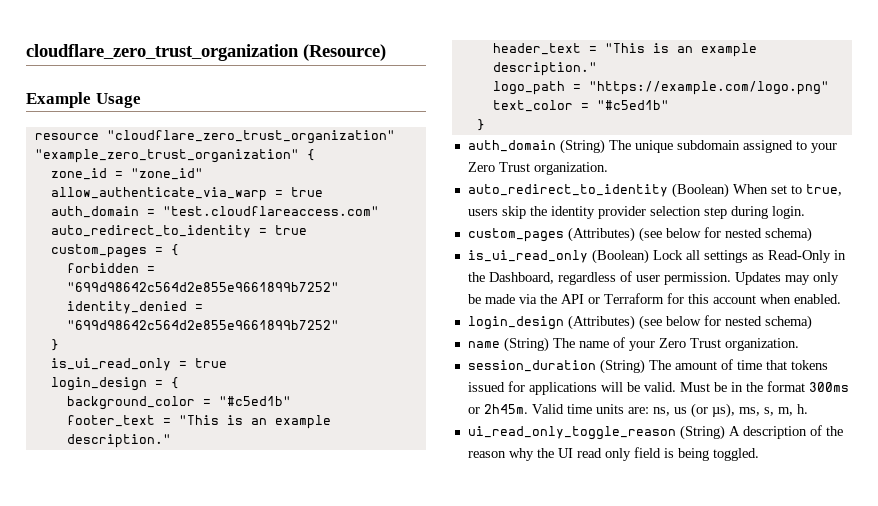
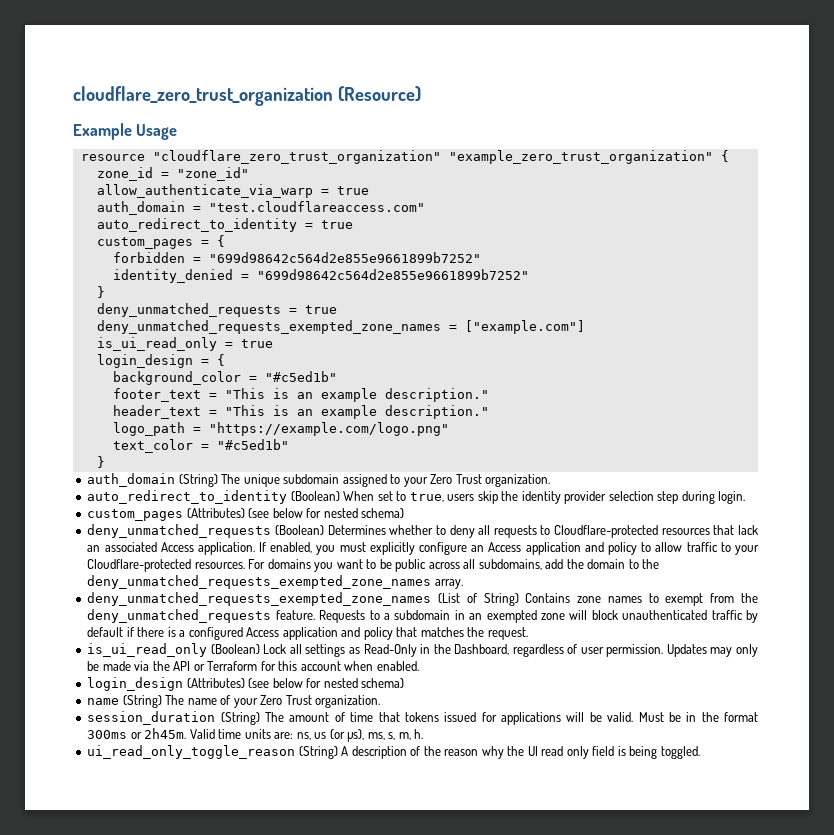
(59, 345) none -> [96,303,337,317] [96,320,585,334] // deny_unmatched_requests = true // deny_unmatched_requests_exempted_zone_names = ["example.com"]
(812, 234) none -> [87,524,758,538] [87,542,760,555] [87,559,660,572] [87,575,463,589] [87,592,758,606] [87,609,758,623] [87,627,528,640] // deny_unmatched_requests (Boolean) Determines whether to deny all requests to Cloudflare-protected resources that lack an associated Access application. If enabled, you must explicitly configure an Access application and policy to allow traffic to your Cloudflare-protected resources. For domains you want to be public across all subdomains, add the domain to the deny_unmatched_requests_exempted_zone_names array. // deny_unmatched_requests_exempted_zone_names (List of String) Contains zone names to exempt from the deny_unmatched_requests feature. Requests to a subdomain in an exempted zone will block unauthenticated traffic by default if there is a configured Access application and policy that matches the request.

